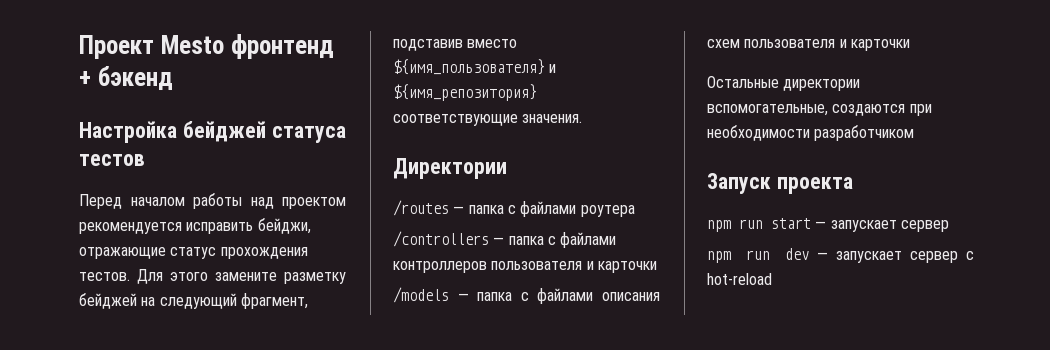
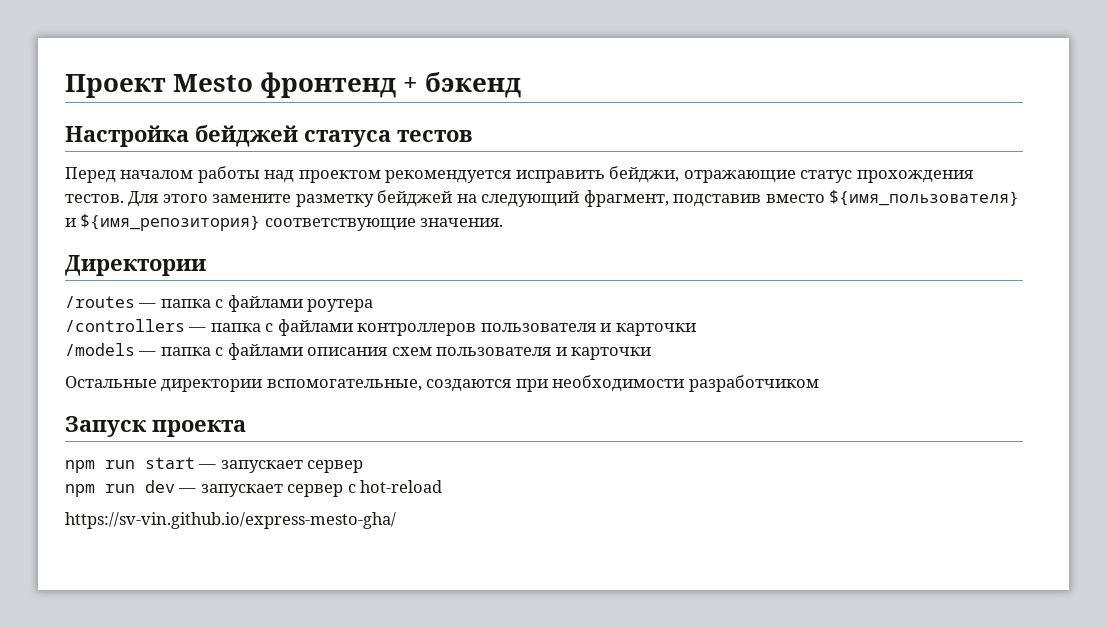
(772, 279) none -> [65,512,396,529] // https://sv-vin.github.io/express-mesto-gha/

